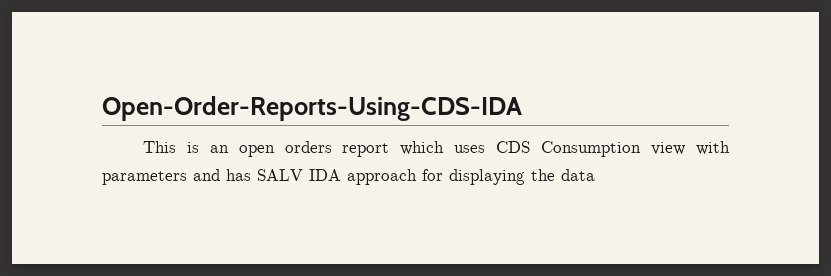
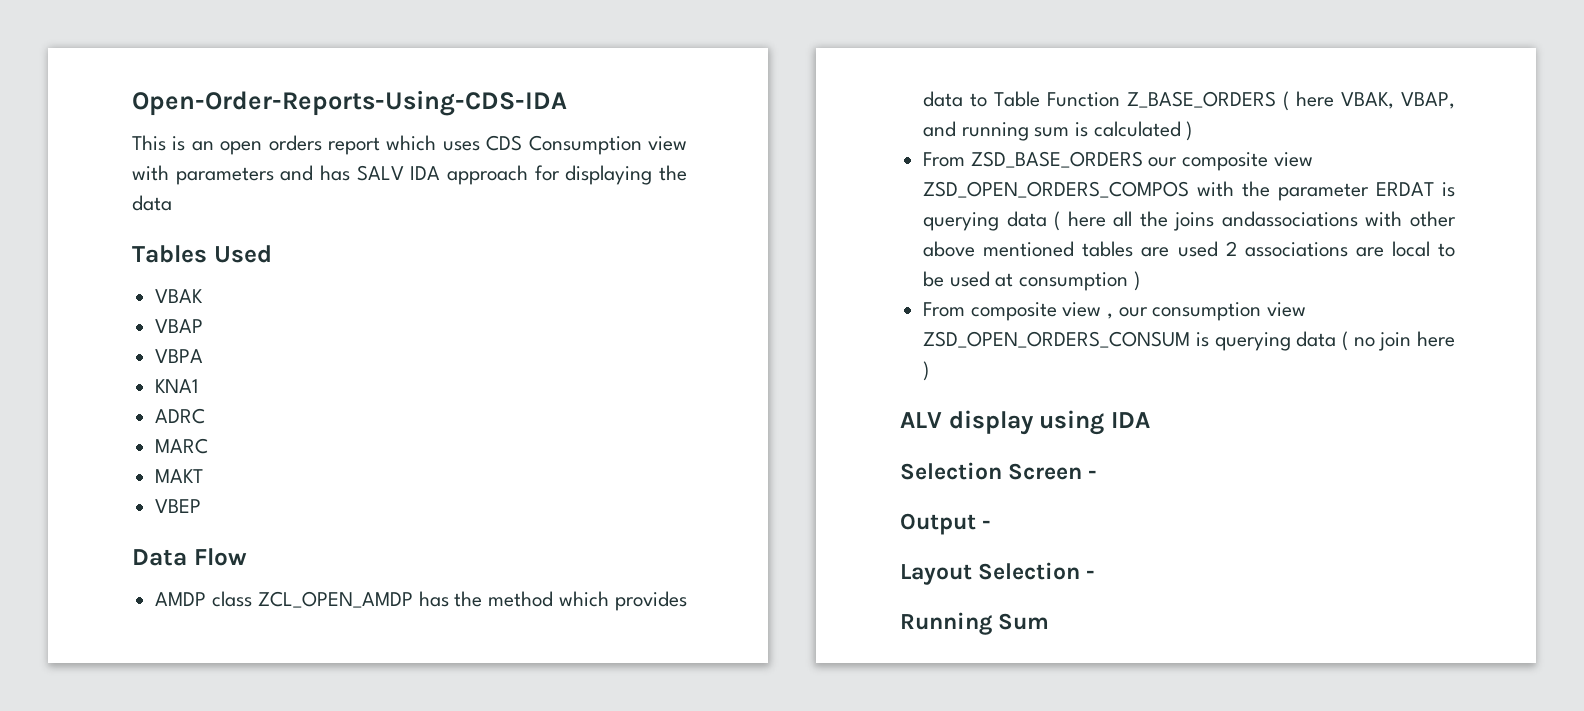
(595, 175) none -> [132,245,272,263] [155,289,204,303] [155,319,204,333] [155,349,204,363] [155,379,199,393] [155,408,206,424] [155,438,209,454] [155,469,204,483] [155,499,202,513] [132,548,247,566] [155,591,687,611] [923,91,1455,111] [923,121,1193,141] [923,151,1313,171] [923,181,1455,201] [923,211,1456,231] [923,241,1455,257] [923,271,1140,291] [923,302,1307,321] [923,331,1455,351] [923,361,930,381] [900,410,1150,435] [900,462,1098,480] [900,513,992,535] [900,562,1096,585] [900,612,1050,635] // Tables Used // VBAK // VBAP // VBPA // KNA1 // ADRC // MARC // MAKT // VBEP // Data Flow // AMDP class ZCL_OPEN_AMDP has the method which provides data to Table Function Z_BASE_ORDERS ( here VBAK, VBAP, and running sum is calculated ) // From ZSD_BASE_ORDERS our composite view ZSD_OPEN_ORDERS_COMPOS with the parameter ERDAT is querying data ( here all the joins andassociations with other above mentioned tables are used 2 associations are local to be used at consumption ) // From composite view , our consumption view ZSD_OPEN_ORDERS_CONSUM is querying data ( no join here ) // ALV display using IDA // Selection Screen - // Output - // Layout Selection - // Running Sum

